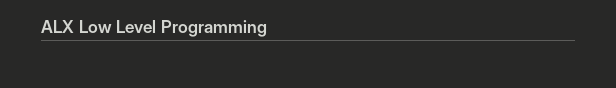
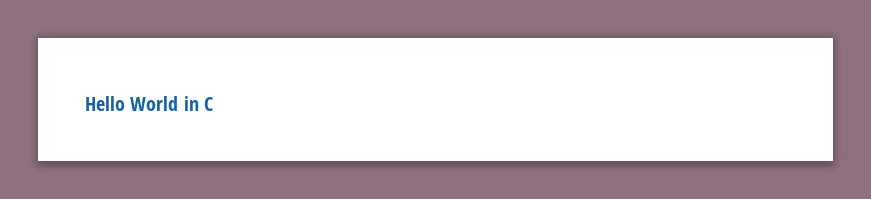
[41,20,267,37] ALX Low Level Programming -> [85,96,213,111] Hello World in C

